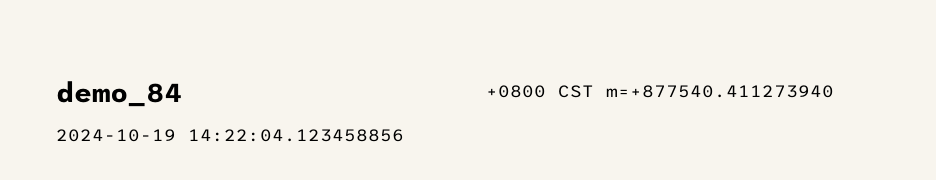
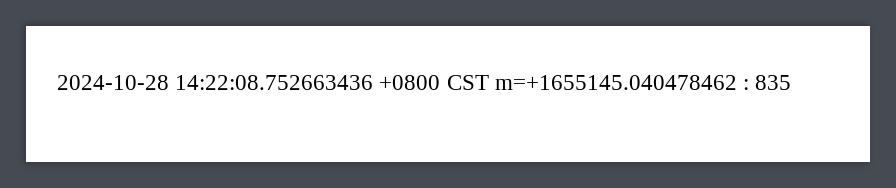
[56,81,182,107] [56,129,404,142] [486,85,834,98] demo_84 // 2024-10-19 14:22:04.123458856 +0800 CST m=+877540.411273940 -> [57,75,792,90] 2024-10-28 14:22:08.752663436 +0800 CST m=+1655145.040478462 : 835

